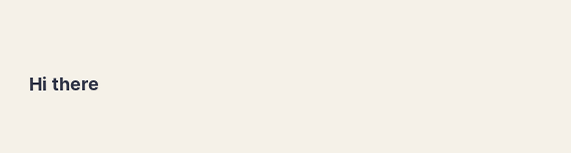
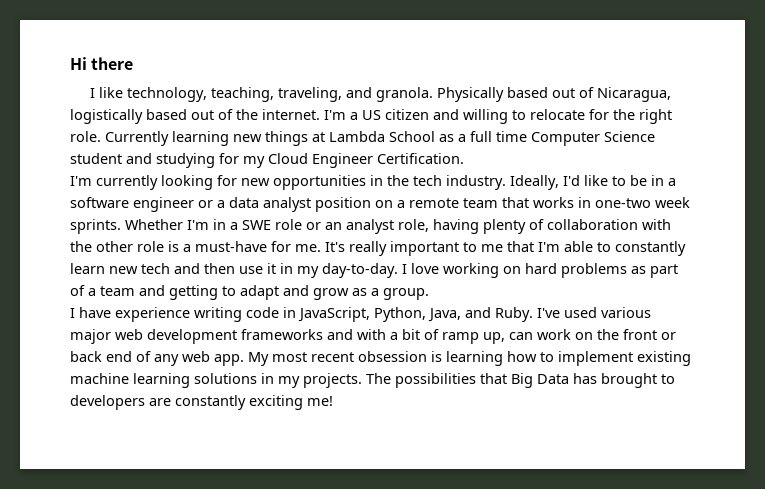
(100, 84) none -> [90,87,672,102] [70,109,672,124] [70,131,655,146] [70,153,464,168] [70,175,676,190] [70,197,690,212] [70,219,671,234] [70,241,686,256] [70,263,678,278] [70,285,429,300] [70,307,651,322] [70,329,676,344] [70,351,691,366] [70,373,675,388] [70,395,333,410] // I like technology, teaching, traveling, and granola. Physically based out of Nicaragua, logistically based out of the internet. I'm a US citizen and willing to relocate for the right role. Currently learning new things at Lambda School as a full time Computer Science student and studying for my Cloud Engineer Certification. // I'm currently looking for new opportunities in the tech industry. Ideally, I'd like to be in a software engineer or a data analyst position on a remote team that works in one-two week sprints. Whether I'm in a SWE role or an analyst role, having plenty of collaboration with the other role is a must-have for me. It's really important to me that I'm able to constantly learn new tech and then use it in my day-to-day. I love working on hard problems as part of a team and getting to adapt and grow as a group. // I have experience writing code in JavaScript, Python, Java, and Ruby. I've used various major web development frameworks and with a bit of ramp up, can work on the front or back end of any web app. My most recent obsession is learning how to implement existing machine learning solutions in my projects. The possibilities that Big Data has brought to developers are constantly exciting me!

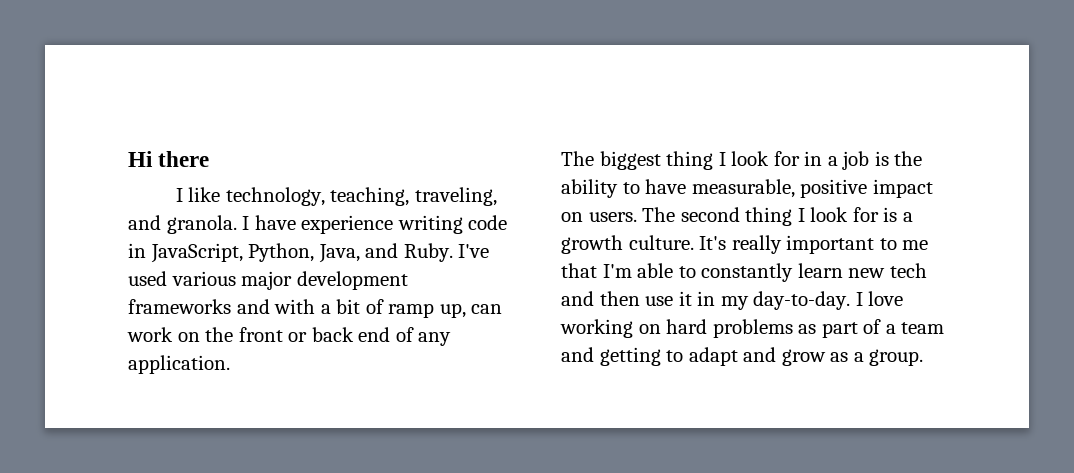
[437,87,672,102] [70,109,672,124] [70,131,655,146] [70,153,464,168] [70,175,676,190] [70,197,690,212] [70,219,671,234] [70,241,321,252] Physically based out of Nicaragua, logistically based out of the internet. I'm a US citizen and willing to relocate for the right role. Currently learning new things at Lambda School as a full time Computer Science student and studying for my Cloud Engineer Certification. // I'm currently looking for new opportunities in the tech industry. Ideally, I'd like to be in a software engineer or a data analyst position on a remote team that works in one-two week sprints. Whether I'm in a SWE role or an analyst role, having plenty of collaboration with the other role is a must-have for me. -> [242,215,508,234] [128,243,490,263] [128,271,408,290] [128,299,503,318] [127,327,452,346] [128,355,230,374] [561,151,923,170] [561,179,933,198] [561,207,913,226] [561,235,694,254] I have experience writing code in JavaScript, Python, Java, and Ruby. I've used various major development frameworks and with a bit of ramp up, can work on the front or back end of any application. // The biggest thing I look for in a job is the ability to have measurable, positive impact on users. The second thing I look for is a growth culture.
[70,307,651,322] [70,329,676,344] [70,351,691,366] [70,373,675,388] [70,395,333,410] // I have experience writing code in JavaScript, Python, Java, and Ruby. I've used various major web development frameworks and with a bit of ramp up, can work on the front or back end of any web app. My most recent obsession is learning how to implement existing machine learning solutions in my projects. The possibilities that Big Data has brought to developers are constantly exciting me! -> (924, 357) none

